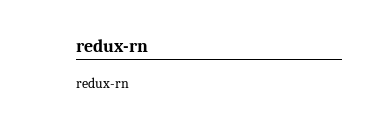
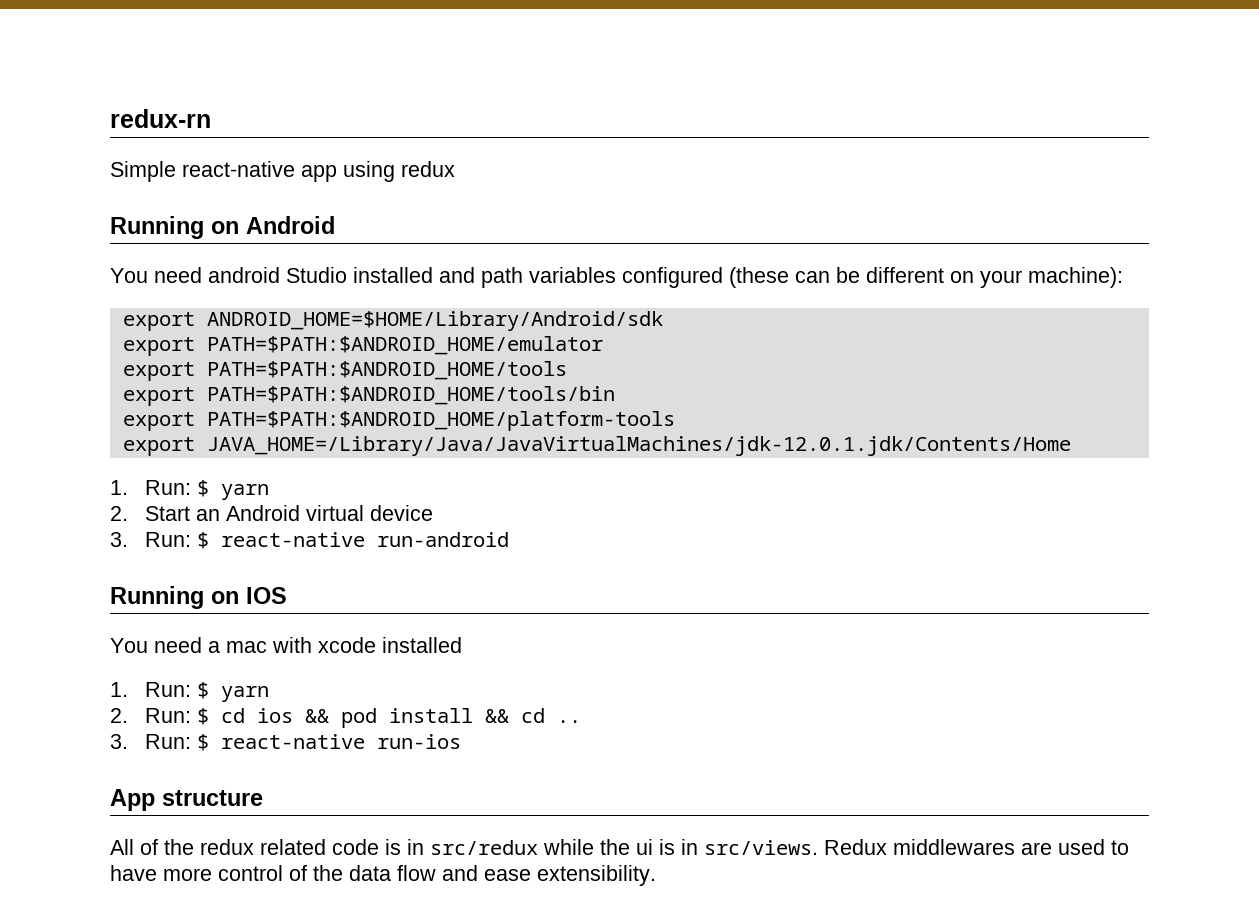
[76,77,129,88] redux-rn -> [110,161,455,182] [110,216,335,239] [110,267,1123,288] [122,311,663,331] [122,336,603,356] [122,361,567,381] [122,386,615,406] [122,411,675,431] [122,436,1071,456] [110,480,269,500] [110,505,433,521] [110,532,509,549] [110,586,287,609] [110,637,462,653] [110,682,269,702] [110,708,581,728] [110,734,461,751] [110,789,263,811] [110,839,1129,855] [110,865,656,886] Simple react-native app using redux // Running on Android // You need android Studio installed and path variables configured (these can be different on your machine): // export ANDROID_HOME=$HOME/Library/Android/sdk // export PATH=$PATH:$ANDROID_HOME/emulator // export PATH=$PATH:$ANDROID_HOME/tools // export PATH=$PATH:$ANDROID_HOME/tools/bin // export PATH=$PATH:$ANDROID_HOME/platform-tools // export JAVA_HOME=/Library/Java/JavaVirtualMachines/jdk-12.0.1.jdk/Contents/Home // 1. Run: $ yarn // 2. Start an Android virtual device // 3. Run: $ react-native run-android // Running on IOS // You need a mac with xcode installed // 1. Run: $ yarn // 2. Run: $ cd ios && pod install && cd .. // 3. Run: $ react-native run-ios // App structure // All of the redux related code is in src/redux while the ui is in src/views. Redux middlewares are used to have more control of the data flow and ease extensibility.

